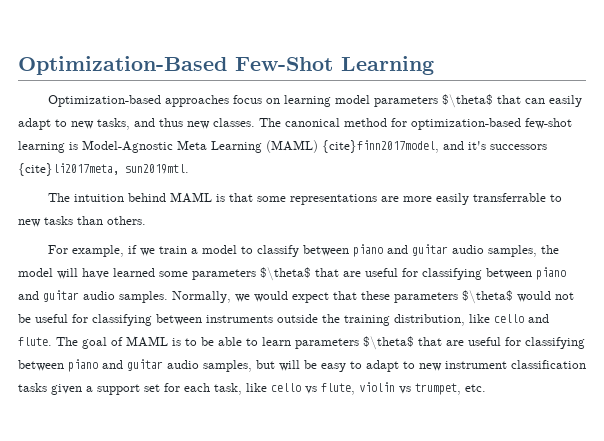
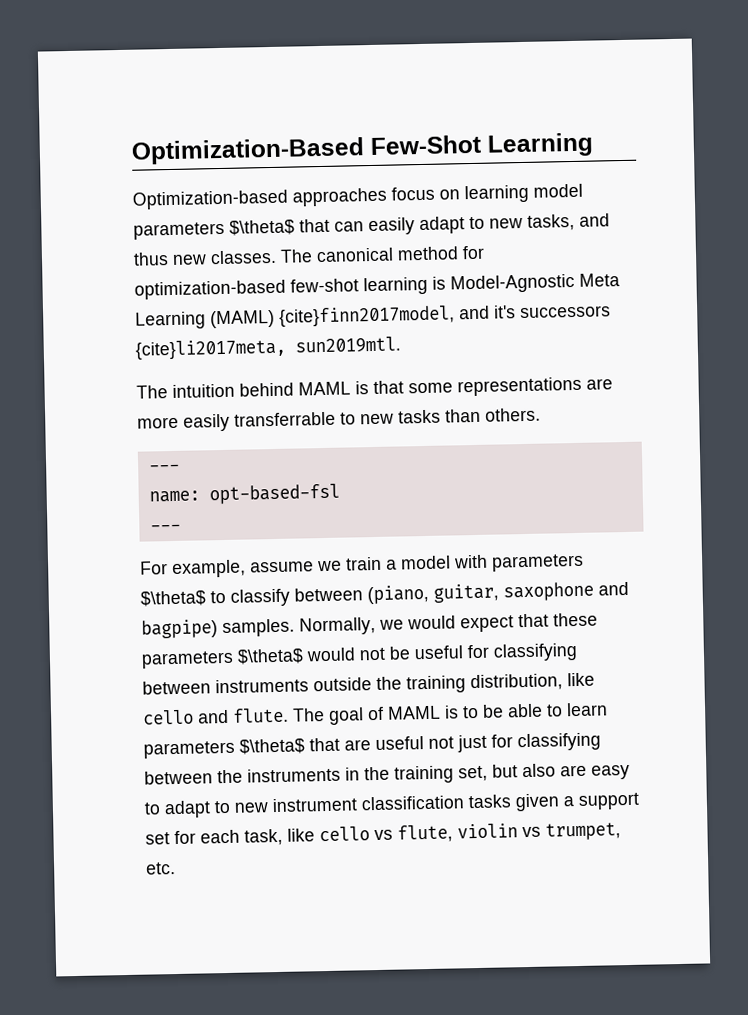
(146, 220) none -> [148,463,180,472] [148,483,340,505] [149,523,181,532] // --- // name: opt-based-fsl // ---
[128,245,138,254] if -> [250,561,314,573] assume
[241,244,560,257] [18,267,566,281] [18,290,115,302] to classify between piano and guitar audio samples, the model will have learned some parameters $\theta$ that are useful for classifying between piano and guitar audio -> [453,553,584,572] [140,581,629,607] [141,619,218,639] with parameters $\theta$ to classify between (piano, guitar, saxophone and bagpipe)
[505,337,585,349] [18,359,317,372] for classifying between piano and guitar audio samples, but will be -> [428,732,601,753] [144,763,587,785] not just for classifying between the instruments in the training set, but also are

